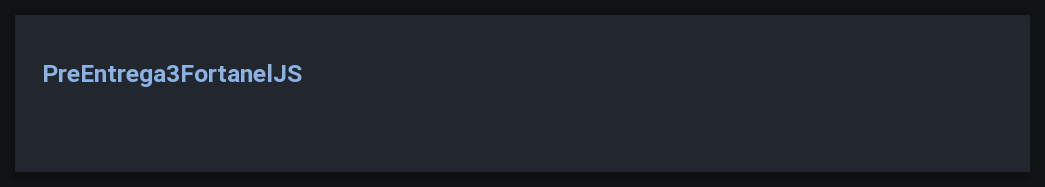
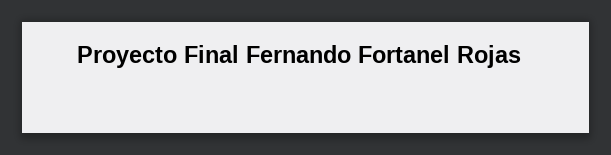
[42,64,302,87] PreEntrega3FortanelJS -> [77,45,521,68] Proyecto Final Fernando Fortanel Rojas

